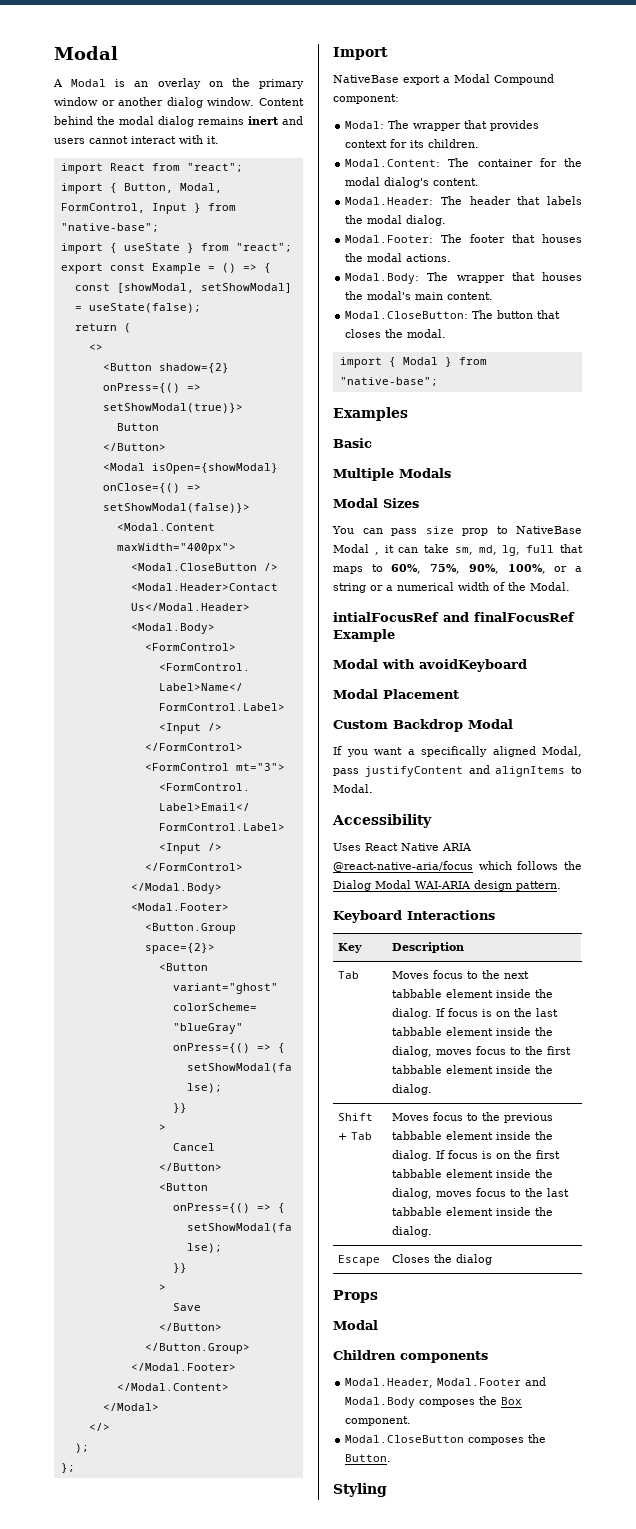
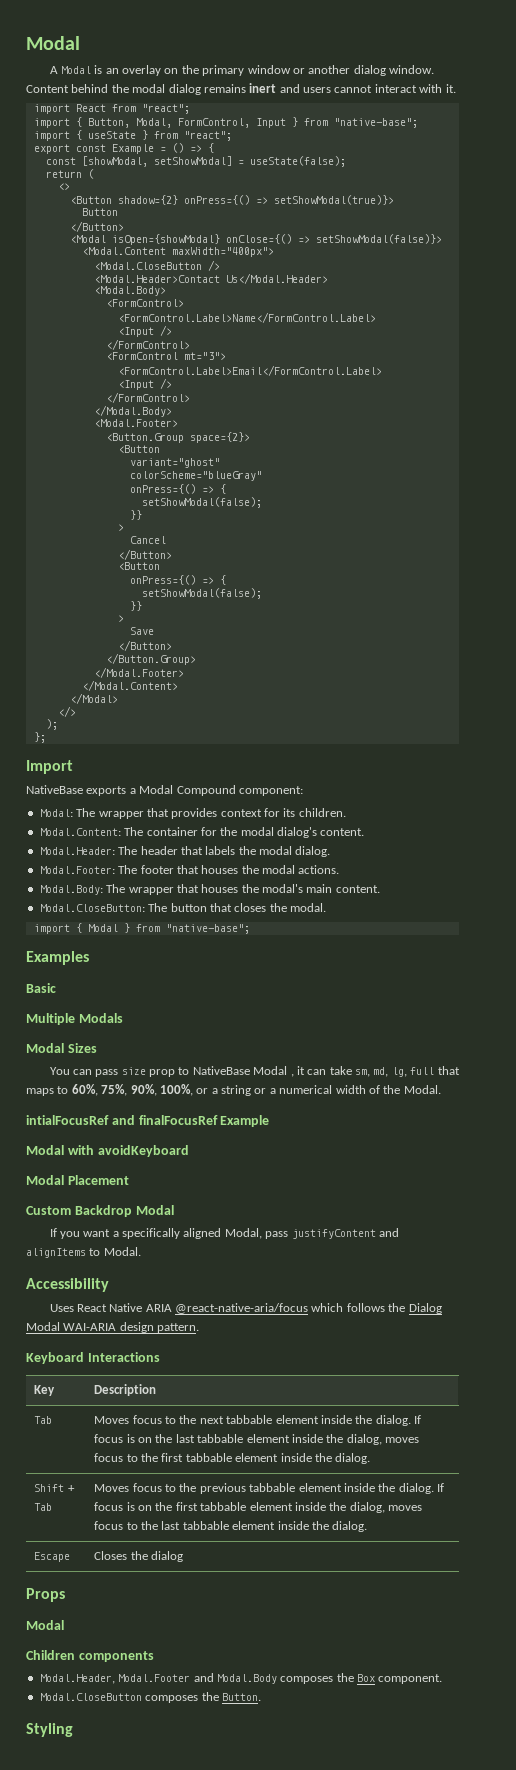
[403,75,440,85] export -> [86,786,127,796] exports

